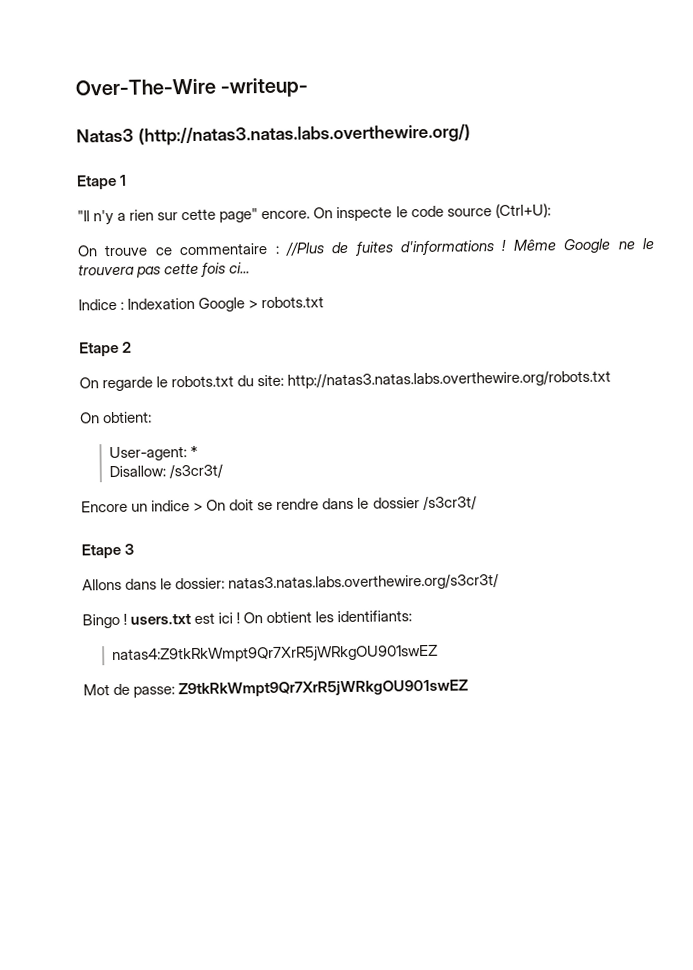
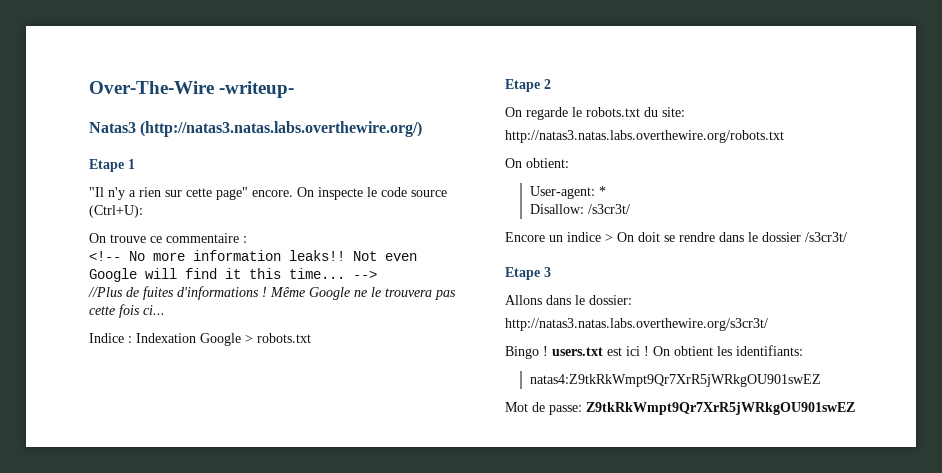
(280, 249) none -> [89,250,417,261] [89,268,377,282] // <!-- No more information leaks!! Not even Google will find it this time... --> //
(285, 380) none -> (685, 112) //
[228,573,500,592] natas3.natas.labs.overthewire.org/s3cr3t/ -> [505,318,768,331] // http://natas3.natas.labs.overthewire.org/s3cr3t/

